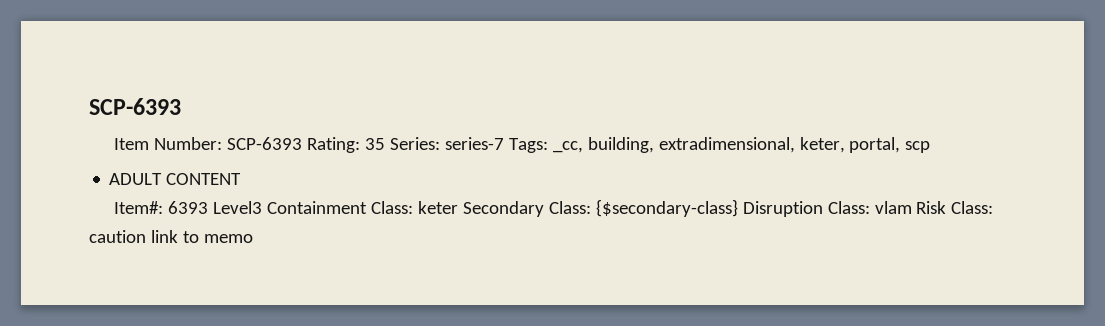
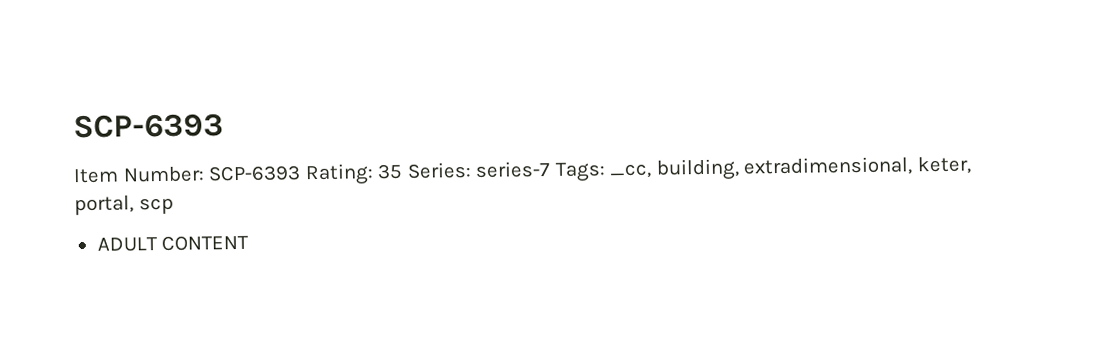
[113,199,994,217] [89,230,253,243] // Item#: 6393 Level3 Containment Class: keter Secondary Class: {$secondary-class} Disruption Class: vlam Risk Class: caution link to memo -> (250, 242) none

